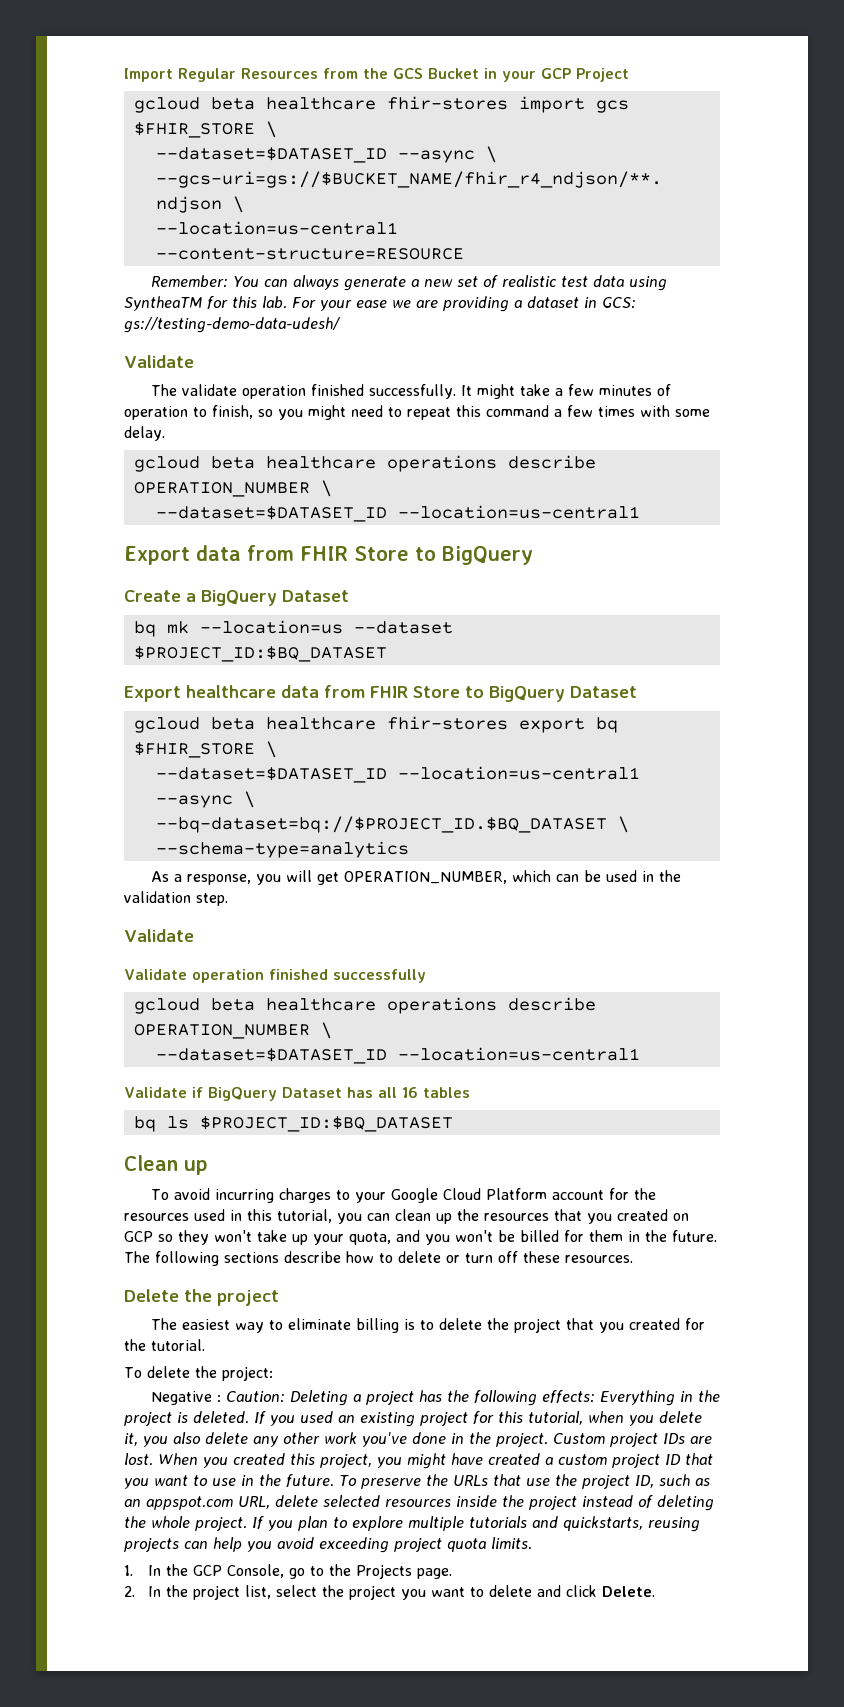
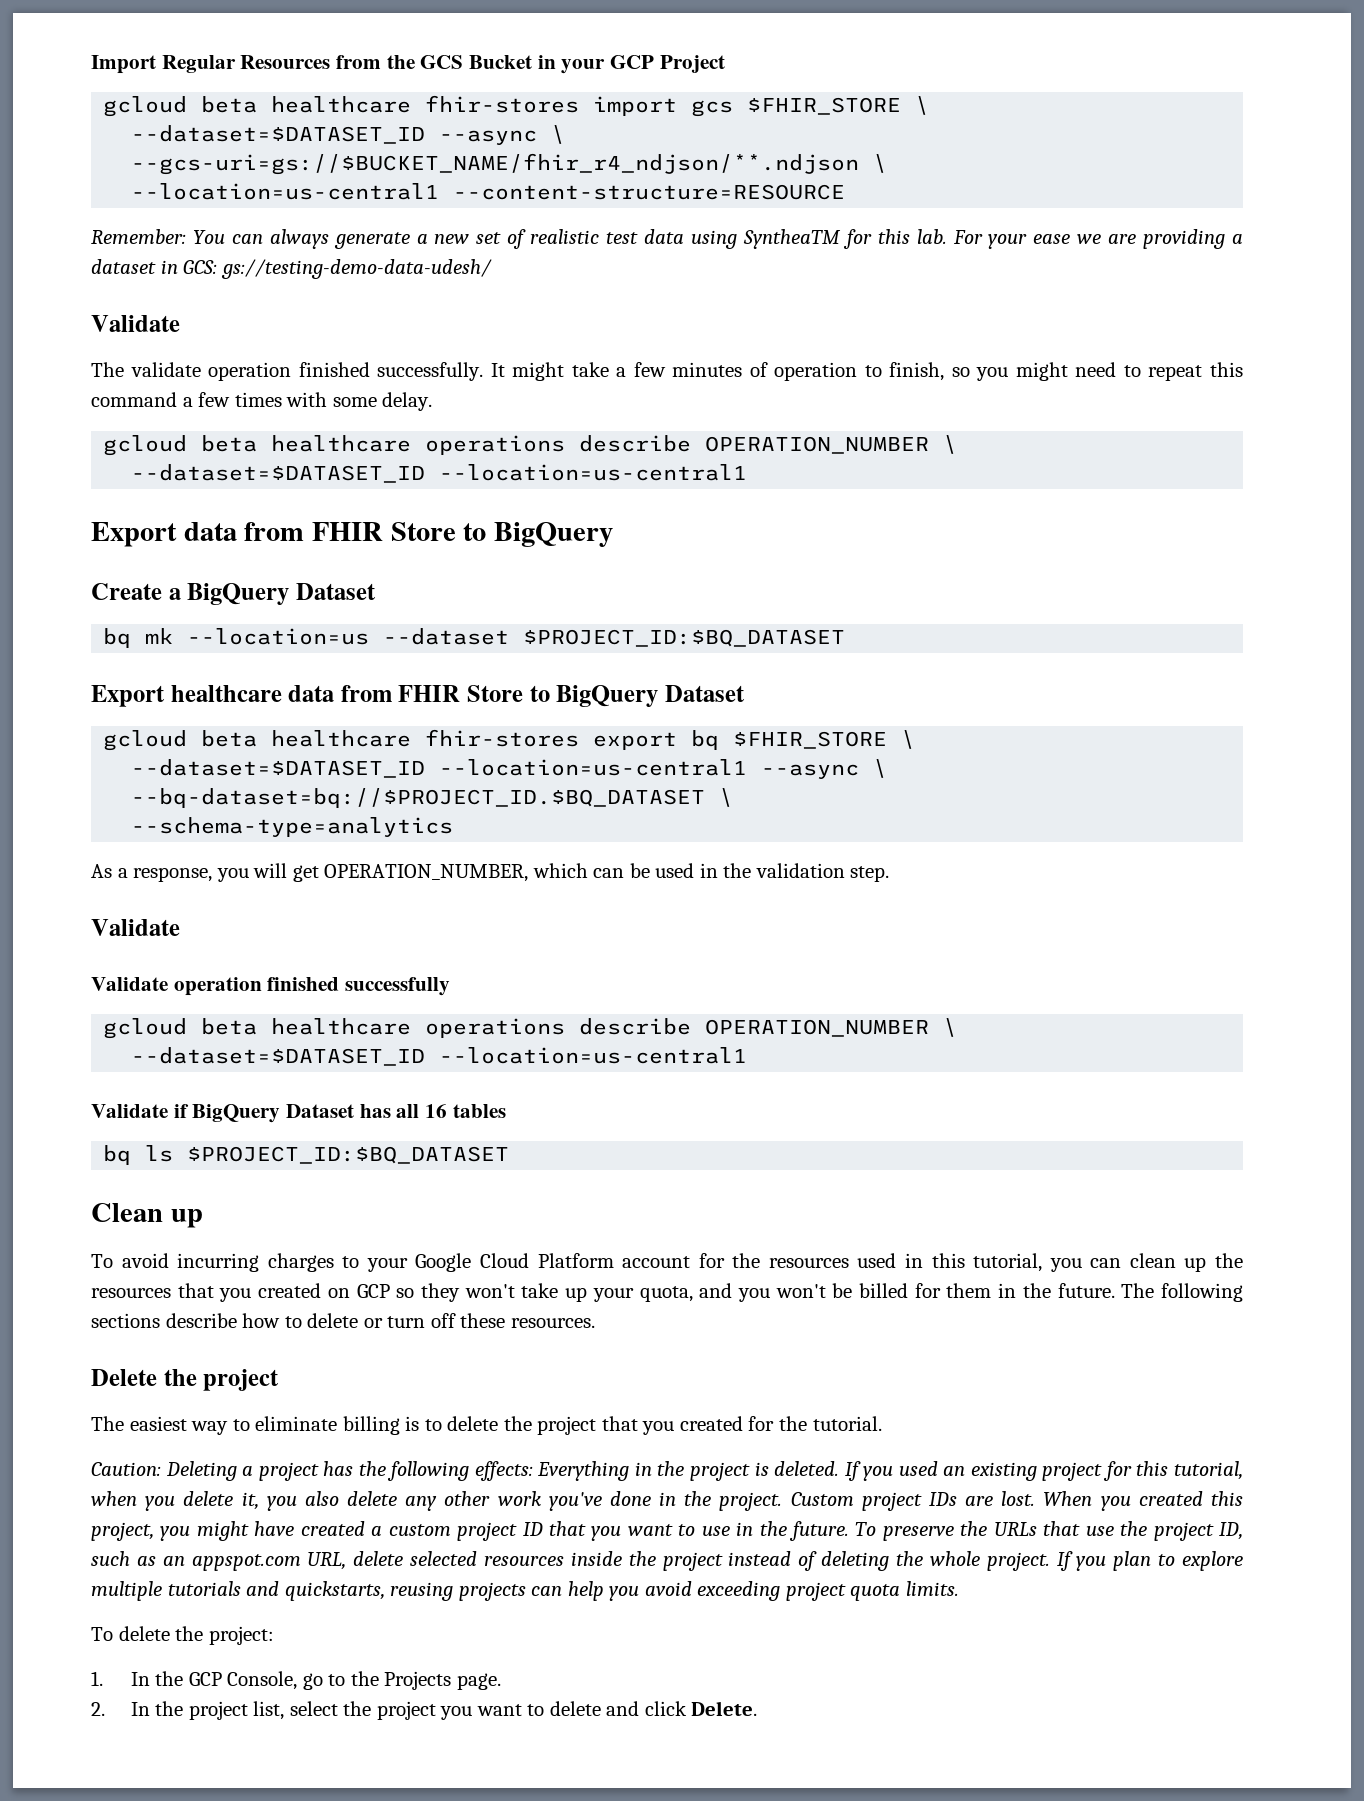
[124,1366,273,1381] [150,1391,221,1405] To delete the project: // Negative : -> (882, 1423) none
(532, 1543) none -> [91,1626,274,1645] // To delete the project:

